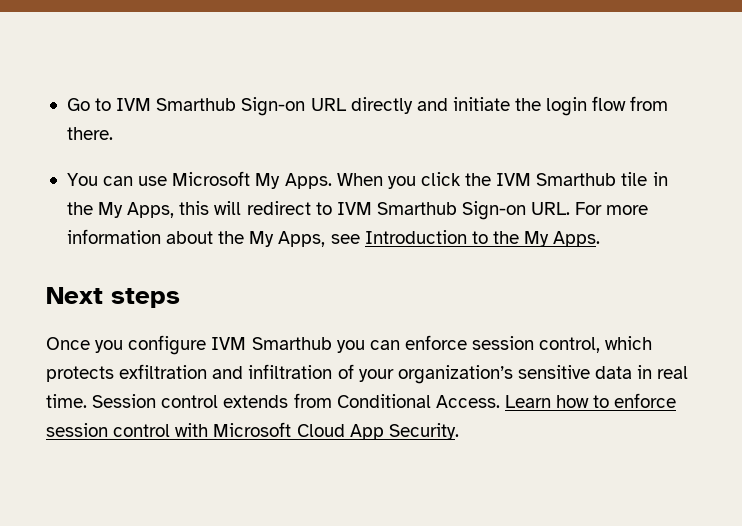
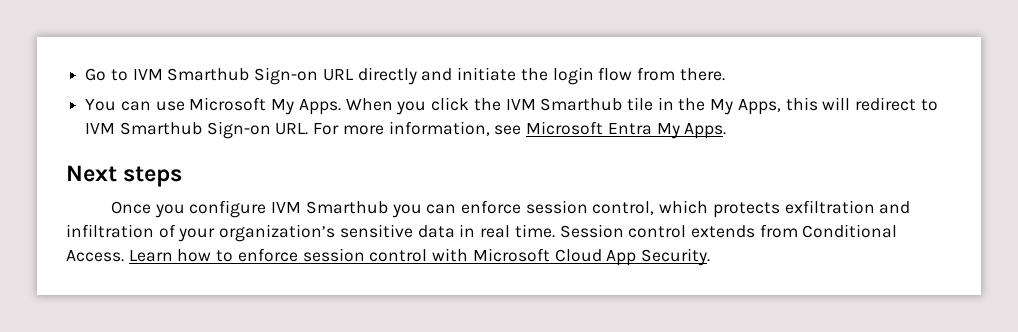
[66,229,519,247] information about the My Apps, see Introduction to the -> [388,121,652,136] information, see Microsoft Entra

